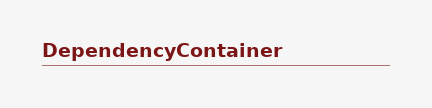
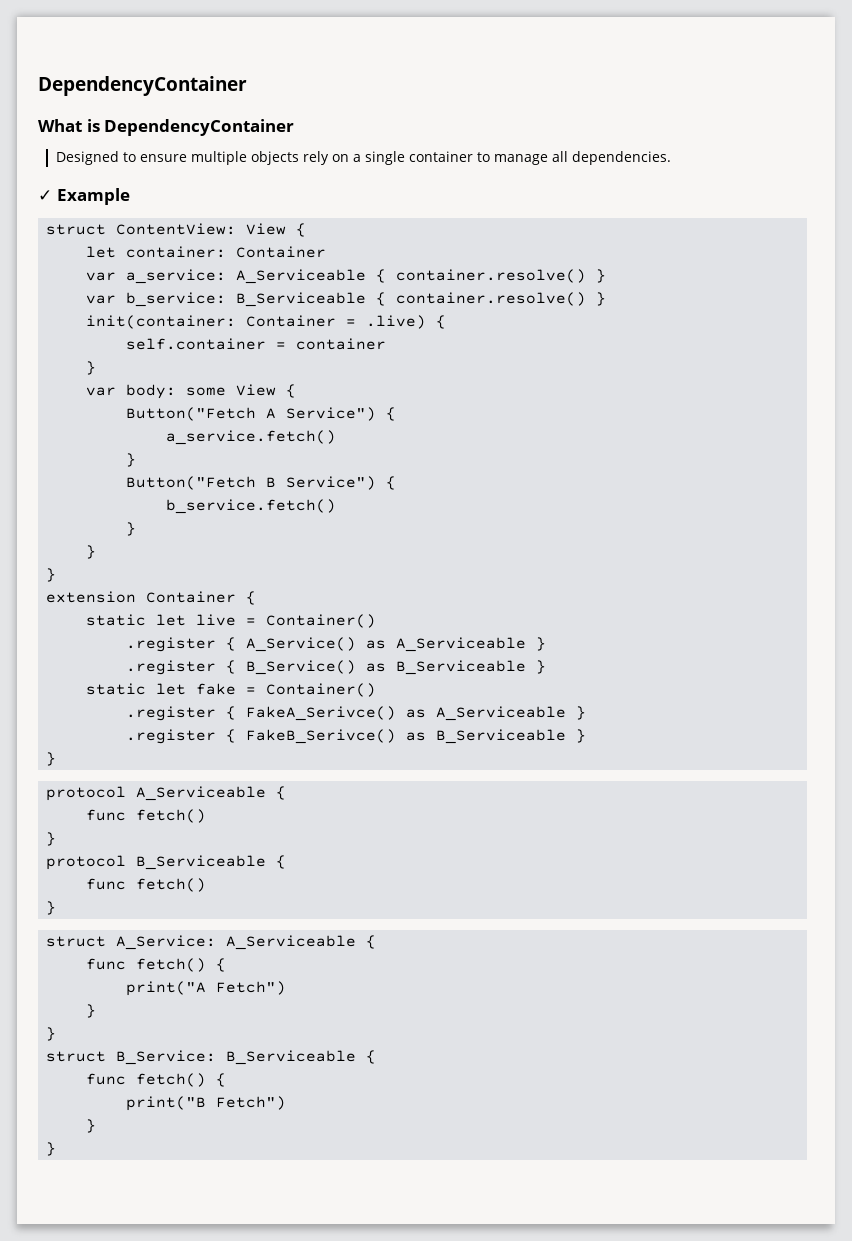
[42,43,283,61] DependencyContainer -> [38,76,247,96] [38,119,295,136] [55,151,671,165] [38,188,130,205] [46,223,307,237] [86,246,327,258] [86,269,607,284] [86,292,607,307] [86,315,447,329] [126,338,387,350] [86,361,97,375] [86,384,297,399] [126,407,397,421] [166,430,337,445] [126,453,137,467] [126,476,397,490] [166,499,337,514] [126,522,137,536] [86,545,97,559] [46,568,57,582] [46,591,257,605] [86,614,377,628] [126,637,547,652] [126,660,547,675] [86,683,377,697] [126,706,587,721] [126,729,587,744] [46,752,57,766] [46,786,287,801] [86,809,207,823] [46,832,57,846] [46,855,287,870] [86,878,207,892] [46,901,57,915] [46,935,377,950] [86,958,227,972] [126,981,287,996] [86,1004,97,1018] [46,1027,57,1041] [46,1050,377,1065] [86,1073,227,1087] [126,1096,287,1111] [86,1119,97,1133] [46,1142,57,1156] DependencyContainer // What is DependencyContainer // Designed to ensure multiple objects rely on a single container to manage all dependencies. // ✓ Example // struct ContentView: View { // let container: Container // var a_service: A_Serviceable { container.resolve() } // var b_service: B_Serviceable { container.resolve() } // init(container: Container = .live) { // self.container = container // } // var body: some View { // Button("Fetch A Service") { // a_service.fetch() // } // Button("Fetch B Service") { // b_service.fetch() // } // } // } // extension Container { // static let live = Container() // .register { A_Service() as A_Serviceable } // .register { B_Service() as B_Serviceable } // static let fake = Container() // .register { FakeA_Serivce() as A_Serviceable } // .register { FakeB_Serivce() as B_Serviceable } // } // protocol A_Serviceable { // func fetch() // } // protocol B_Serviceable { // func fetch() // } // struct A_Service: A_Serviceable { // func fetch() { // print("A Fetch") // } // } // struct B_Service: B_Serviceable { // func fetch() { // print("B Fetch") // } // }

